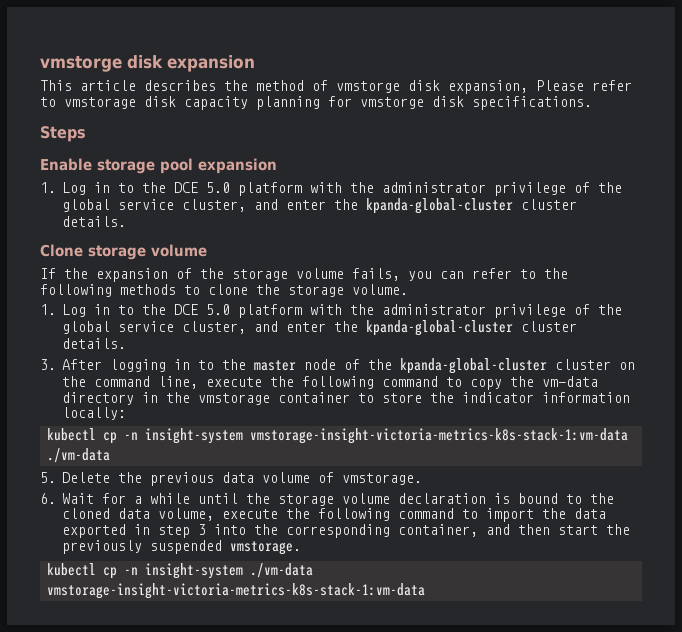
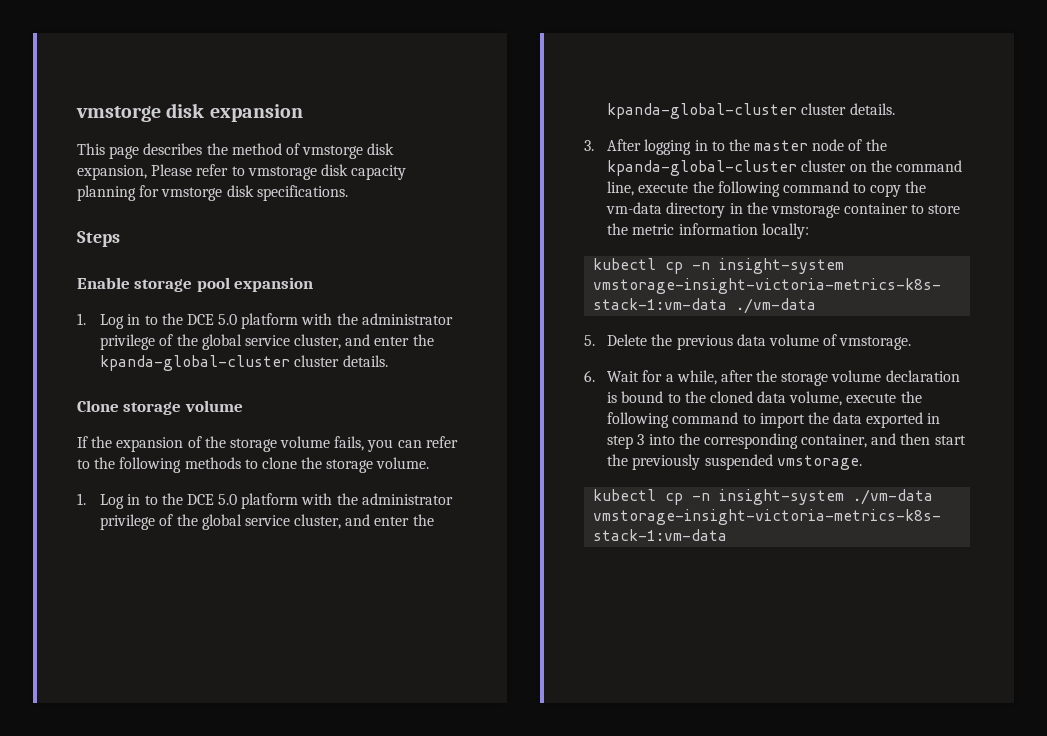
[80,80,136,91] article -> [109,146,140,159] page
[461,392,534,403] indicator -> [632,224,675,235] metric
[149,493,238,504] while until -> [676,370,753,385] while, after

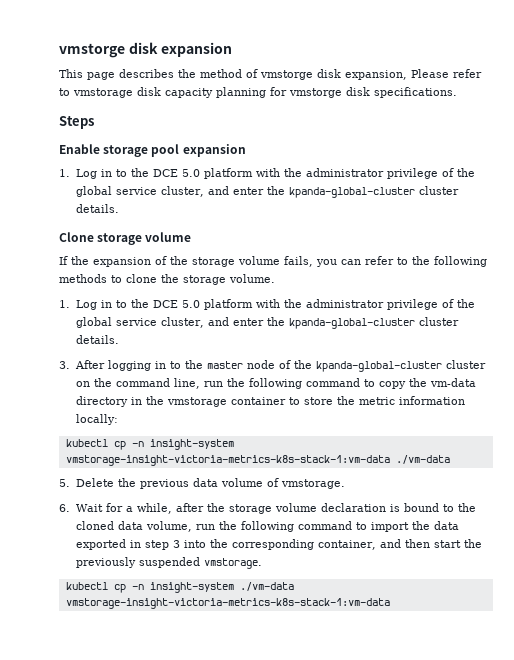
[638,183,689,193] execute -> [203,381,223,387] run
[846,393,897,403] execute -> [195,524,215,530] run

